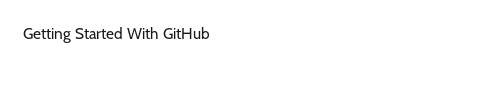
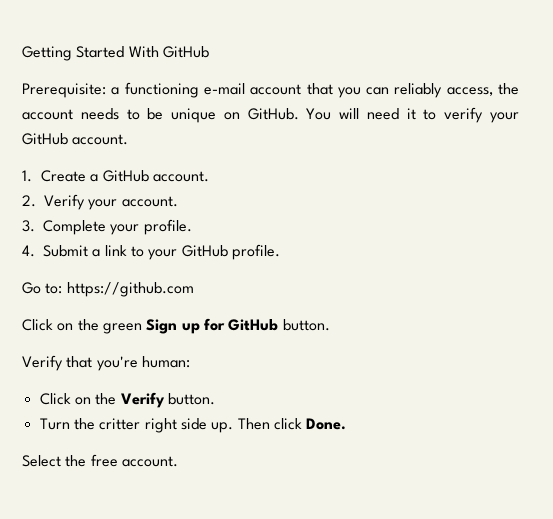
(210, 33) none -> [22,82,520,98] [22,107,519,123] [22,133,129,145] [22,170,209,182] [22,194,178,210] [22,219,192,235] [22,244,280,260] [22,282,194,297] [22,318,330,334] [22,355,190,371] [39,392,215,408] [39,418,347,433] [22,454,178,467] // Prerequisite: a functioning e-mail account that you can reliably access, the account needs to be unique on GitHub. You will need it to verify your GitHub account. // 1. Create a GitHub account. // 2. Verify your account. // 3. Complete your profile. // 4. Submit a link to your GitHub profile. // Go to: https://github.com // Click on the green Sign up for GitHub button. // Verify that you're human: // Click on the Verify button. // Turn the critter right side up. Then click Done. // Select the free account.

